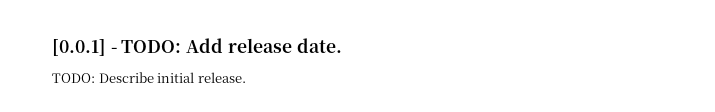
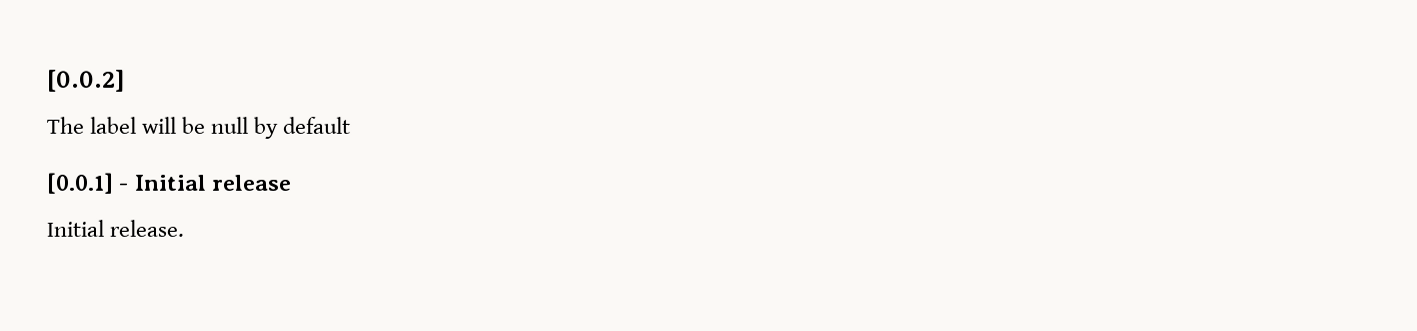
[52,38,342,56] [52,72,195,83] [0.0.1] - TODO: Add release date. // TODO: Describe initial -> [47,69,126,92] [47,116,352,139] [46,172,292,194] [46,219,104,237] [0.0.2] // The label will be null by default // [0.0.1] - Initial release // Initial

